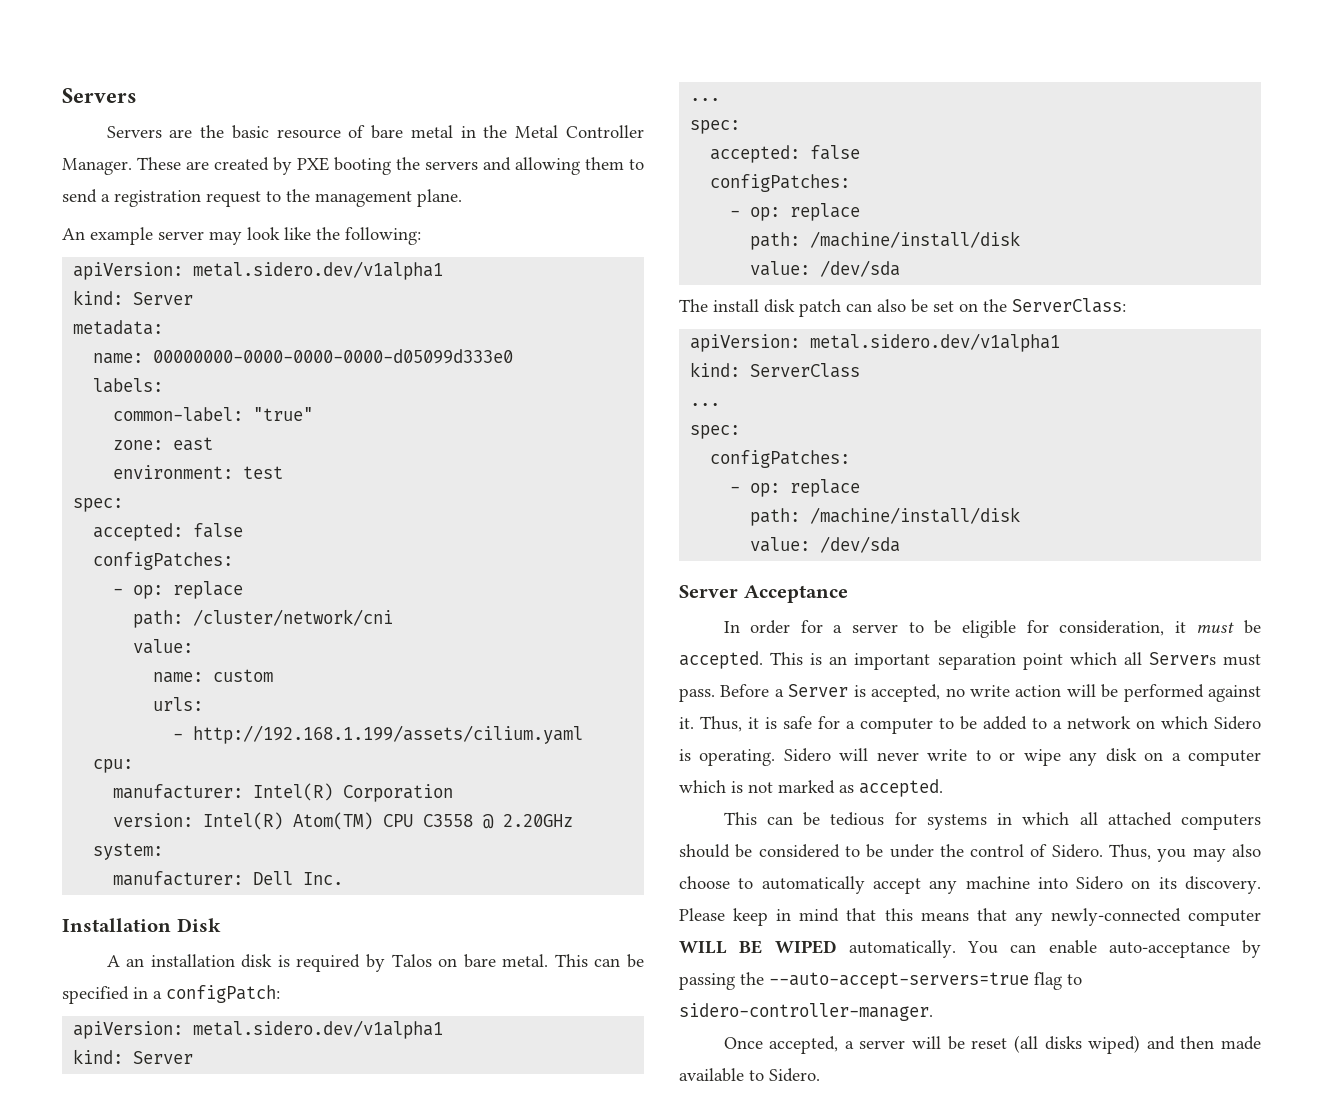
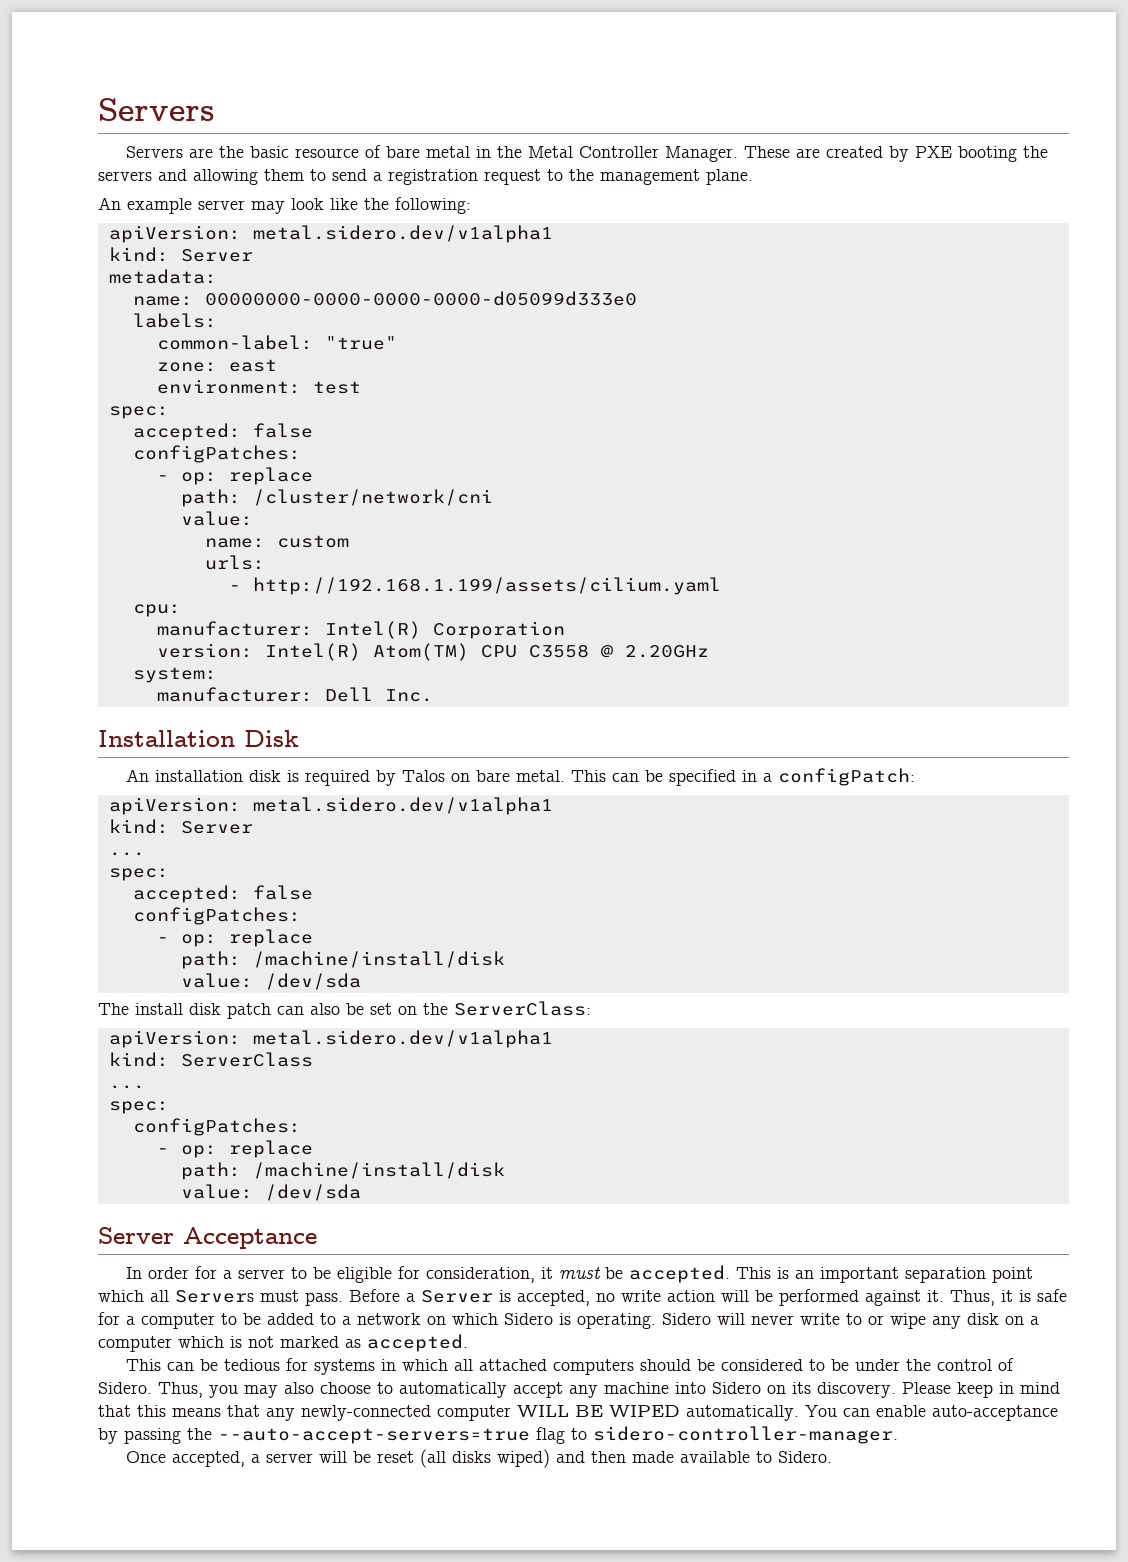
[106,955,145,967] A an -> [126,769,150,782] An

